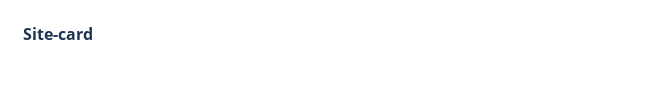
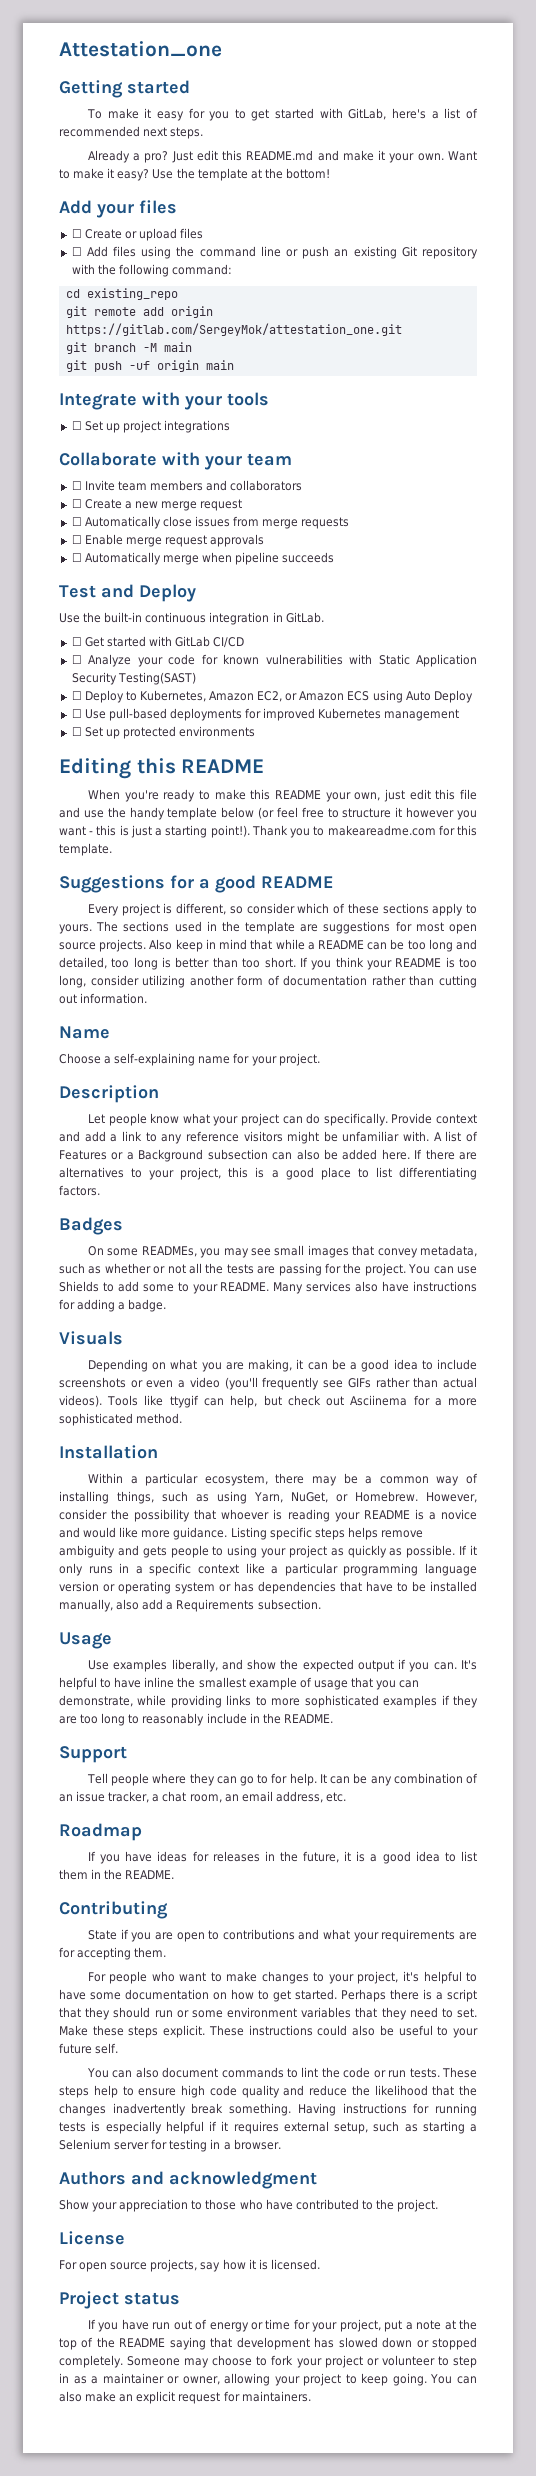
[23,27,93,40] Site-card -> [59,41,222,57] [59,80,190,98] [86,108,478,121] [59,126,204,139] [87,150,478,163] [59,168,330,181] [59,200,177,218] [71,228,204,241] [71,246,478,259] [71,264,232,277] [65,288,178,300] [65,306,213,318] [65,323,402,336] [65,342,192,354] [65,360,234,372] [59,392,269,410] [71,420,231,433] [59,452,292,470] [71,480,303,491] [71,499,243,511] [71,516,350,529] [71,534,265,547] [71,552,335,565] [59,584,196,602] [59,612,324,625] [71,636,245,648] [71,654,477,667] [71,672,196,685] [71,690,473,703] [71,708,460,721] [71,726,256,739] [59,758,265,779] [87,789,478,802] [59,807,478,820] [59,825,477,838] [59,843,112,856] [59,875,334,893] [87,903,477,916] [59,921,477,934] [59,939,478,952] [59,957,477,970] [59,975,477,988] [59,993,148,1004] [59,1026,110,1039] [59,1053,320,1066] [59,1085,159,1103] [87,1113,477,1126] [59,1131,479,1144] [59,1149,478,1162] [59,1167,477,1180] [59,1185,100,1196] [59,1217,123,1235] [87,1245,478,1258] [59,1263,478,1276] [59,1281,478,1294] [59,1299,167,1312] [59,1331,123,1345] [87,1359,478,1372] [59,1377,478,1390] [59,1395,477,1408] [59,1413,183,1426] [59,1445,158,1459] [87,1473,478,1486] [59,1491,478,1504] [59,1509,477,1522] [59,1527,423,1540] [59,1545,478,1558] [59,1563,477,1576] [59,1581,477,1594] [59,1599,321,1612] [59,1632,112,1649] [87,1659,477,1672] [59,1677,420,1690] [59,1695,478,1708] [59,1713,333,1726] [59,1746,127,1763] [86,1773,479,1786] [59,1791,346,1803] [59,1823,142,1841] [87,1851,477,1864] [59,1869,175,1880] [59,1901,168,1919] [87,1929,478,1942] [59,1947,167,1960] [87,1971,478,1984] [59,1989,477,2002] [59,2007,478,2020] [59,2025,479,2038] [59,2043,119,2054] [86,2067,478,2078] [59,2085,477,2098] [59,2103,478,2116] [59,2121,477,2134] [59,2139,281,2152] [59,2171,317,2189] [59,2199,439,2212] [59,2231,125,2245] [59,2259,320,2272] [59,2291,180,2309] [87,2319,478,2332] [59,2337,477,2350] [59,2355,478,2368] [59,2373,477,2386] [59,2391,311,2404] Attestation_one // Getting started // To make it easy for you to get started with GitLab, here's a list of recommended next steps. // Already a pro? Just edit this README.md and make it your own. Want to make it easy? Use the template at the bottom! // Add your files // ☐ Create or upload files // ☐ Add files using the command line or push an existing Git repository with the following command: // cd existing_repo // git remote add origin https://gitlab.com/SergeyMok/attestation_one.git // git branch -M main // git push -uf origin main // Integrate with your tools // ☐ Set up project integrations // Collaborate with your team // ☐ Invite team members and collaborators // ☐ Create a new merge request // ☐ Automatically close issues from merge requests // ☐ Enable merge request approvals // ☐ Automatically merge when pipeline succeeds // Test and Deploy // Use the built-in continuous integration in GitLab. // ☐ Get started with GitLab CI/CD // ☐ Analyze your code for known vulnerabilities with Static Application Security Testing(SAST) // ☐ Deploy to Kubernetes, Amazon EC2, or Amazon ECS using Auto Deploy // ☐ Use pull-based deployments for improved Kubernetes management // ☐ Set up protected environments // Editing this README // When you're ready to make this README your own, just edit this file and use the handy template below (or feel free to structure it however you want - this is just a starting point!). Thank you to makeareadme.com for this template. // Suggestions for a good README // Every project is different, so consider which of these sections apply to yours. The sections used in the template are suggestions for most open source projects. Also keep in mind that while a README can be too long and detailed, too long is better than too short. If you think your README is too long, consider utilizing another form of documentation rather than cutting out information. // Name // Choose a self-explaining name for your project. // Description // Let people know what your project can do specifically. Provide context and add a link to any reference visitors might be unfamiliar with. A list of Features or a Background subsection can also be added here. If there are alternatives to your project, this is a good place to list differentiating factors. // Badges // On some READMEs, you may see small images that convey metadata, such as whether or not all the tests are passing for the project. You can use Shields to add some to your README. Many services also have instructions for adding a badge. // Visuals // Depending on what you are making, it can be a good idea to include screenshots or even a video (you'll frequently see GIFs rather than actual videos). Tools like ttygif can help, but check out Asciinema for a more sophisticated method. // Installation // Within a particular ecosystem, there may be a common way of installing things, such as using Yarn, NuGet, or Homebrew. However, consider the possibility that whoever is reading your README is a novice and would like more guidance. Listing specific steps helps remove ambiguity and gets people to using your project as quickly as possible. If it only runs in a specific context like a particular programming language version or operating system or has dependencies that have to be installed manually, also add a Requirements subsection. // Usage // Use examples liberally, and show the expected output if you can. It's helpful to have inline the smallest example of usage that you can demonstrate, while providing links to more sophisticated examples if they are too long to reasonably include in the README. // Support // Tell people where they can go to for help. It can be any combination of an issue tracker, a chat room, an email address, etc. // Roadmap // If you have ideas for releases in the future, it is a good idea to list them in the README. // Contributing // State if you are open to contributions and what your requirements are for accepting them. // For people who want to make changes to your project, it's helpful to have some documentation on how to get started. Perhaps there is a script that they should run or some environment variables that they need to set. Make these steps explicit. These instructions could also be useful to your future self. // You can also document commands to lint the code or run tests. These steps help to ensure high code quality and reduce the likelihood that the changes inadvertently break something. Having instructions for running tests is especially helpful if it requires external setup, such as starting a Selenium server for testing in a browser. // Authors and acknowledgment // Show your appreciation to those who have contributed to the project. // License // For open source projects, say how it is licensed. // Project status // If you have run out of energy or time for your project, put a note at the top of the README saying that development has slowed down or stopped completely. Someone may choose to fork your project or volunteer to step in as a maintainer or owner, allowing your project to keep going. You can also make an explicit request for maintainers.

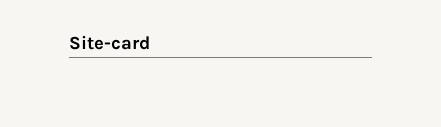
[59,41,222,57] [59,80,190,98] [86,108,478,121] [59,126,204,139] [87,150,478,163] [59,168,330,181] [59,200,177,218] [71,228,204,241] [71,246,478,259] [71,264,232,277] [65,288,178,300] [65,306,213,318] [65,323,402,336] [65,342,192,354] [65,360,234,372] [59,392,269,410] [71,420,231,433] [59,452,292,470] [71,480,303,491] [71,499,243,511] [71,516,350,529] [71,534,265,547] [71,552,335,565] [59,584,196,602] [59,612,324,625] [71,636,245,648] [71,654,477,667] [71,672,196,685] [71,690,473,703] [71,708,460,721] [71,726,256,739] [59,758,265,779] [87,789,478,802] [59,807,478,820] [59,825,477,838] [59,843,112,856] [59,875,334,893] [87,903,477,916] [59,921,477,934] [59,939,478,952] [59,957,477,970] [59,975,477,988] [59,993,148,1004] [59,1026,110,1039] [59,1053,320,1066] [59,1085,159,1103] [87,1113,477,1126] [59,1131,479,1144] [59,1149,478,1162] [59,1167,477,1180] [59,1185,100,1196] [59,1217,123,1235] [87,1245,478,1258] [59,1263,478,1276] [59,1281,478,1294] [59,1299,167,1312] [59,1331,123,1345] [87,1359,478,1372] [59,1377,478,1390] [59,1395,477,1408] [59,1413,183,1426] [59,1445,158,1459] [87,1473,478,1486] [59,1491,478,1504] [59,1509,477,1522] [59,1527,423,1540] [59,1545,478,1558] [59,1563,477,1576] [59,1581,477,1594] [59,1599,321,1612] [59,1632,112,1649] [87,1659,477,1672] [59,1677,420,1690] [59,1695,478,1708] [59,1713,333,1726] [59,1746,127,1763] [86,1773,479,1786] [59,1791,346,1803] [59,1823,142,1841] [87,1851,477,1864] [59,1869,175,1880] [59,1901,168,1919] [87,1929,478,1942] [59,1947,167,1960] [87,1971,478,1984] [59,1989,477,2002] [59,2007,478,2020] [59,2025,479,2038] [59,2043,119,2054] [86,2067,478,2078] [59,2085,477,2098] [59,2103,478,2116] [59,2121,477,2134] [59,2139,281,2152] [59,2171,317,2189] [59,2199,439,2212] [59,2231,125,2245] [59,2259,320,2272] [59,2291,180,2309] [87,2319,478,2332] [59,2337,477,2350] [59,2355,478,2368] [59,2373,477,2386] [59,2391,311,2404] Attestation_one // Getting started // To make it easy for you to get started with GitLab, here's a list of recommended next steps. // Already a pro? Just edit this README.md and make it your own. Want to make it easy? Use the template at the bottom! // Add your files // ☐ Create or upload files // ☐ Add files using the command line or push an existing Git repository with the following command: // cd existing_repo // git remote add origin https://gitlab.com/SergeyMok/attestation_one.git // git branch -M main // git push -uf origin main // Integrate with your tools // ☐ Set up project integrations // Collaborate with your team // ☐ Invite team members and collaborators // ☐ Create a new merge request // ☐ Automatically close issues from merge requests // ☐ Enable merge request approvals // ☐ Automatically merge when pipeline succeeds // Test and Deploy // Use the built-in continuous integration in GitLab. // ☐ Get started with GitLab CI/CD // ☐ Analyze your code for known vulnerabilities with Static Application Security Testing(SAST) // ☐ Deploy to Kubernetes, Amazon EC2, or Amazon ECS using Auto Deploy // ☐ Use pull-based deployments for improved Kubernetes management // ☐ Set up protected environments // Editing this README // When you're ready to make this README your own, just edit this file and use the handy template below (or feel free to structure it however you want - this is just a starting point!). Thank you to makeareadme.com for this template. // Suggestions for a good README // Every project is different, so consider which of these sections apply to yours. The sections used in the template are suggestions for most open source projects. Also keep in mind that while a README can be too long and detailed, too long is better than too short. If you think your README is too long, consider utilizing another form of documentation rather than cutting out information. // Name // Choose a self-explaining name for your project. // Description // Let people know what your project can do specifically. Provide context and add a link to any reference visitors might be unfamiliar with. A list of Features or a Background subsection can also be added here. If there are alternatives to your project, this is a good place to list differentiating factors. // Badges // On some READMEs, you may see small images that convey metadata, such as whether or not all the tests are passing for the project. You can use Shields to add some to your README. Many services also have instructions for adding a badge. // Visuals // Depending on what you are making, it can be a good idea to include screenshots or even a video (you'll frequently see GIFs rather than actual videos). Tools like ttygif can help, but check out Asciinema for a more sophisticated method. // Installation // Within a particular ecosystem, there may be a common way of installing things, such as using Yarn, NuGet, or Homebrew. However, consider the possibility that whoever is reading your README is a novice and would like more guidance. Listing specific steps helps remove ambiguity and gets people to using your project as quickly as possible. If it only runs in a specific context like a particular programming language version or operating system or has dependencies that have to be installed manually, also add a Requirements subsection. // Usage // Use examples liberally, and show the expected output if you can. It's helpful to have inline the smallest example of usage that you can demonstrate, while providing links to more sophisticated examples if they are too long to reasonably include in the README. // Support // Tell people where they can go to for help. It can be any combination of an issue tracker, a chat room, an email address, etc. // Roadmap // If you have ideas for releases in the future, it is a good idea to list them in the README. // Contributing // State if you are open to contributions and what your requirements are for accepting them. // For people who want to make changes to your project, it's helpful to have some documentation on how to get started. Perhaps there is a script that they should run or some environment variables that they need to set. Make these steps explicit. These instructions could also be useful to your future self. // You can also document commands to lint the code or run tests. These steps help to ensure high code quality and reduce the likelihood that the changes inadvertently break something. Having instructions for running tests is especially helpful if it requires external setup, such as starting a Selenium server for testing in a browser. // Authors and acknowledgment // Show your appreciation to those who have contributed to the project. // License // For open source projects, say how it is licensed. // Project status // If you have run out of energy or time for your project, put a note at the top of the README saying that development has slowed down or stopped completely. Someone may choose to fork your project or volunteer to step in as a maintainer or owner, allowing your project to keep going. You can also make an explicit request for maintainers. -> [69,35,150,50] Site-card

